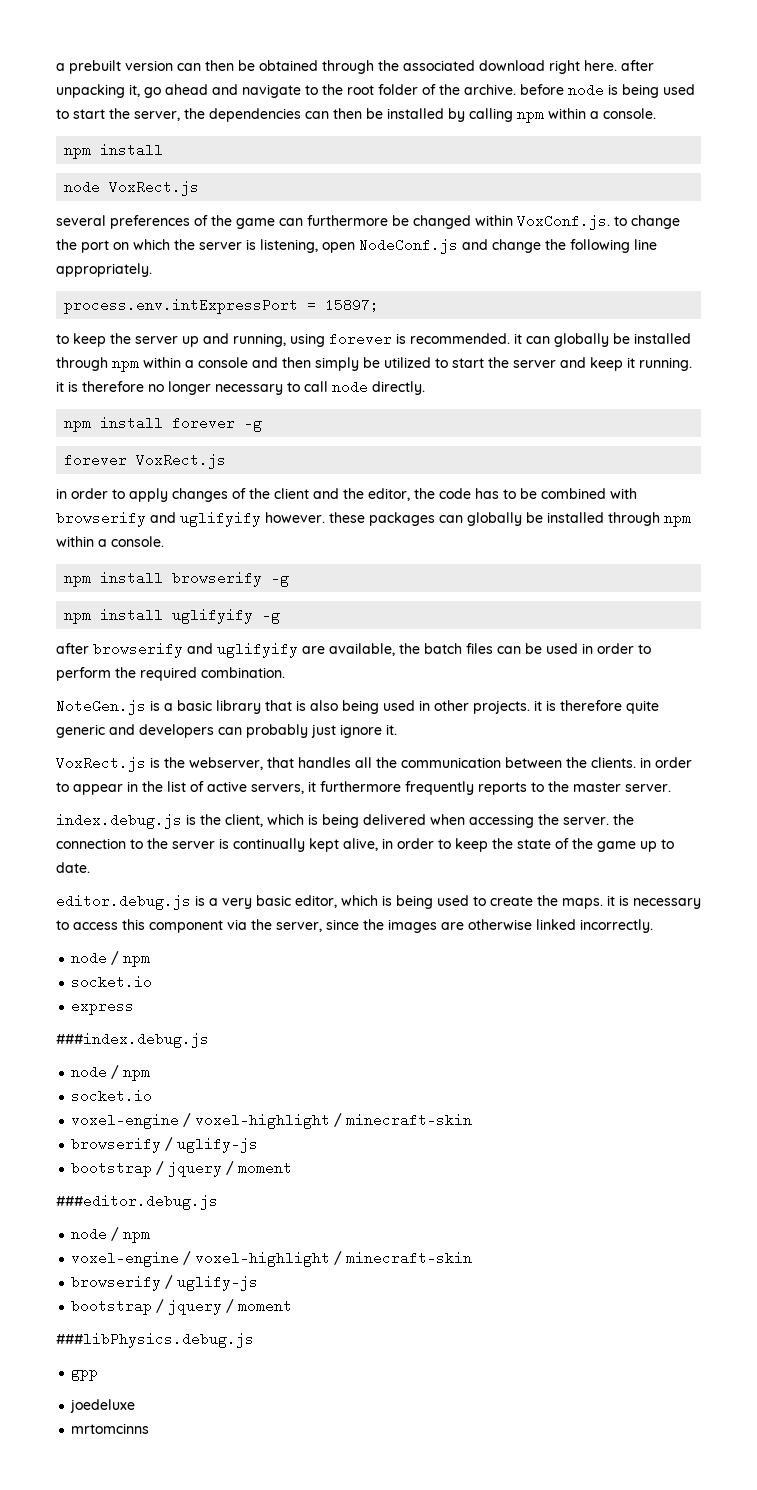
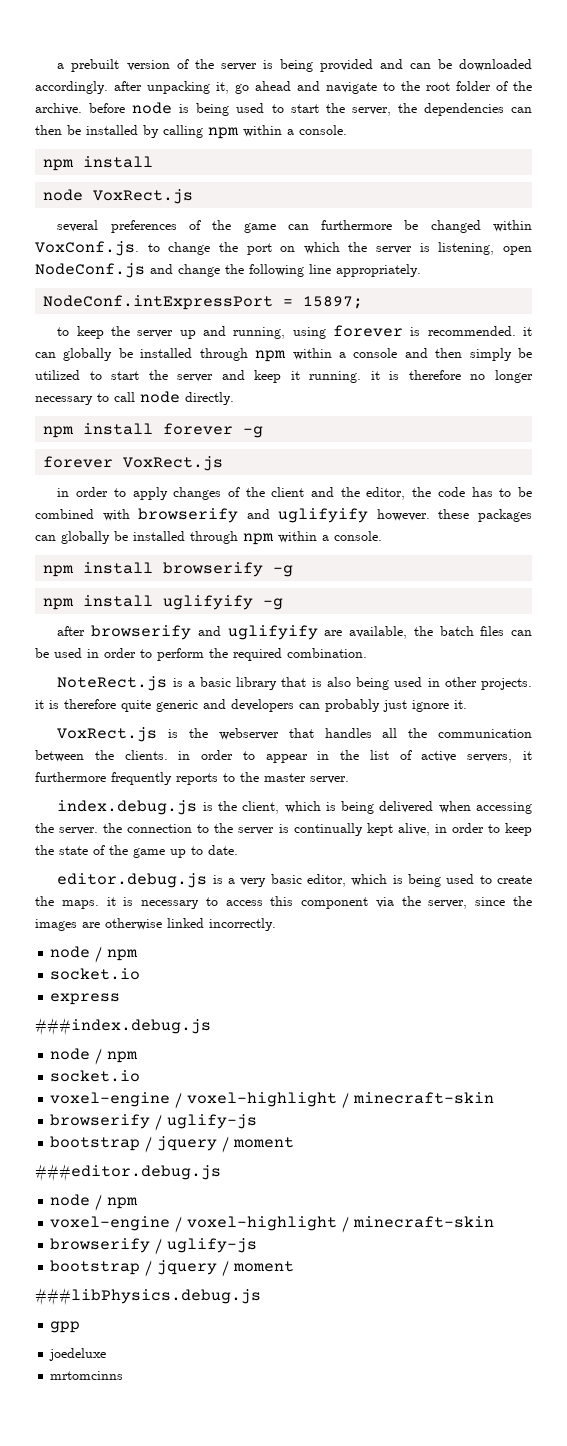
[177,60,617,74] can then be obtained through the associated download right here. -> [176,59,533,72] [35,81,108,94] of the server is being provided and can be downloaded accordingly.
[64,298,299,314] process.env.intExpressPort -> [43,295,274,310] NodeConf.intExpressPort
[56,699,146,715] NoteGen.js -> [57,676,168,691] NoteRect.js
[189,757,263,770] webserver, -> [218,728,279,740] webserver

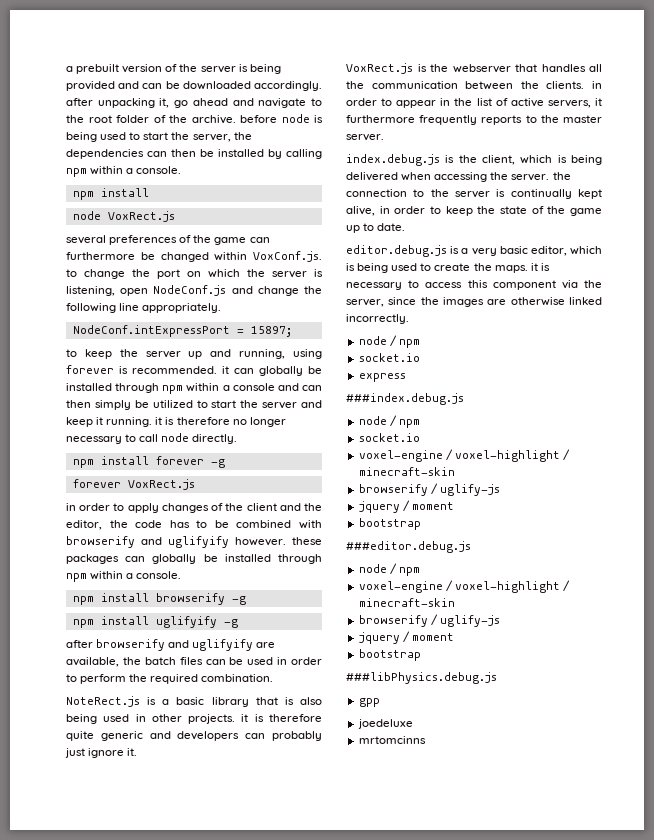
(428, 353) none -> [302,385,322,391] can
[50,1136,295,1153] bootstrap / jquery / moment -> [358,500,454,513] [358,518,421,530] jquery / moment // bootstrap
[50,1260,295,1277] bootstrap / jquery / moment -> [358,631,454,644] [358,649,421,661] jquery / moment // bootstrap

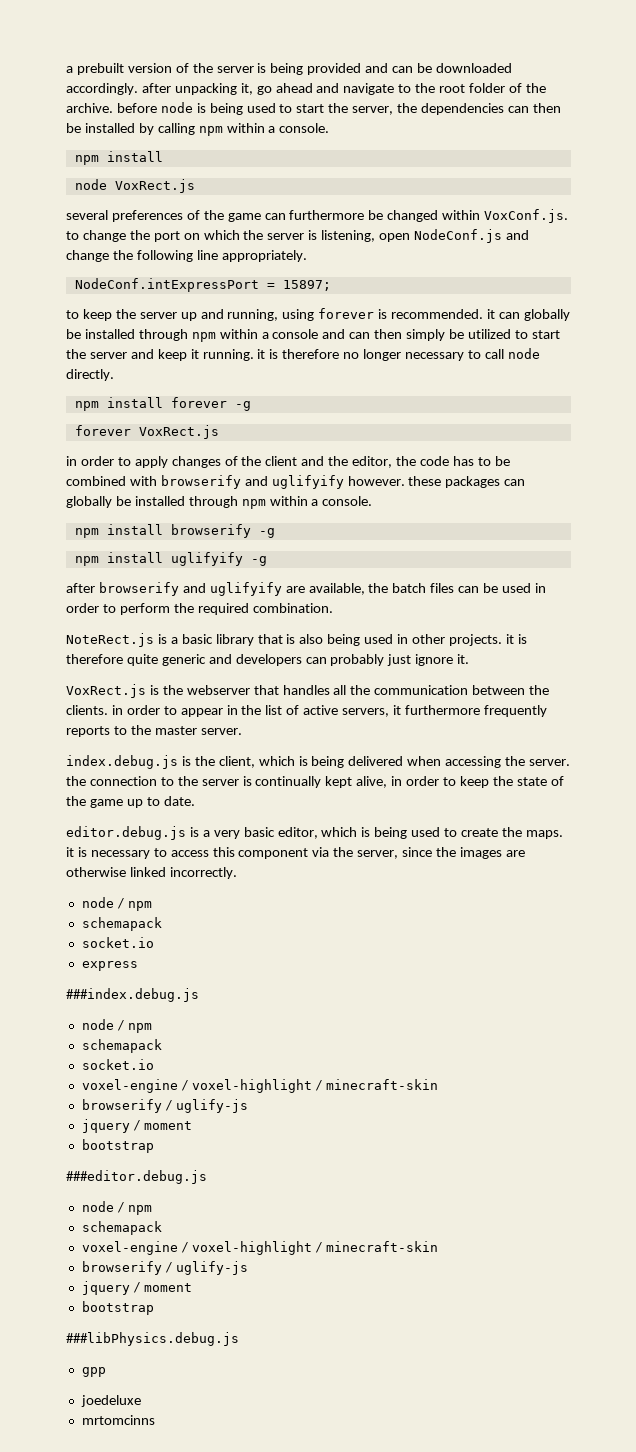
(420, 343) none -> [81,917,162,931] // schemapack
(420, 423) none -> [81,1039,162,1053] // schemapack
(420, 571) none -> [81,1221,162,1235] // schemapack

